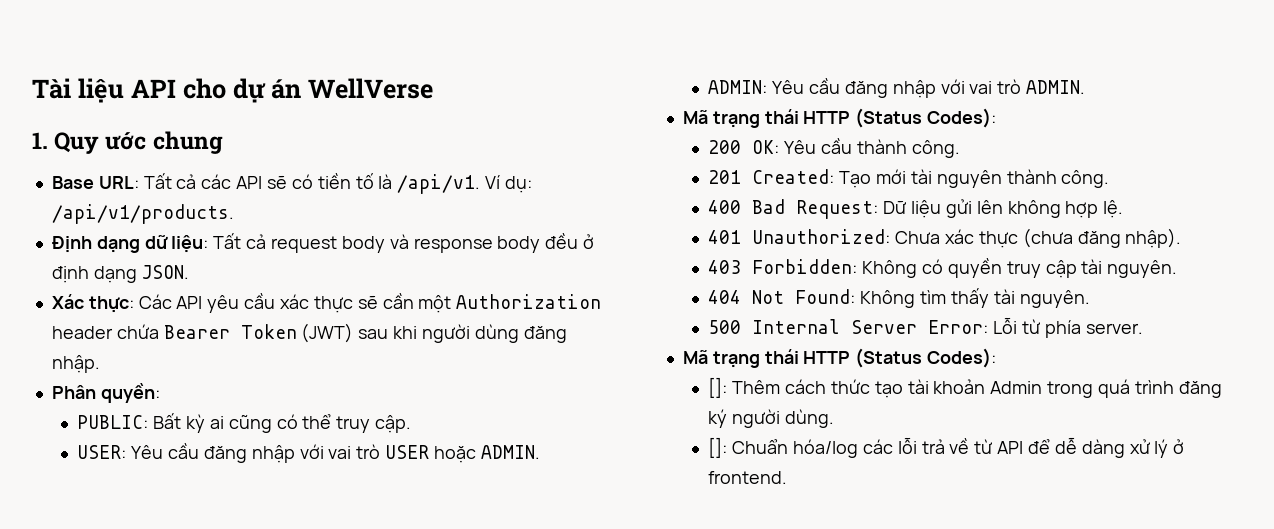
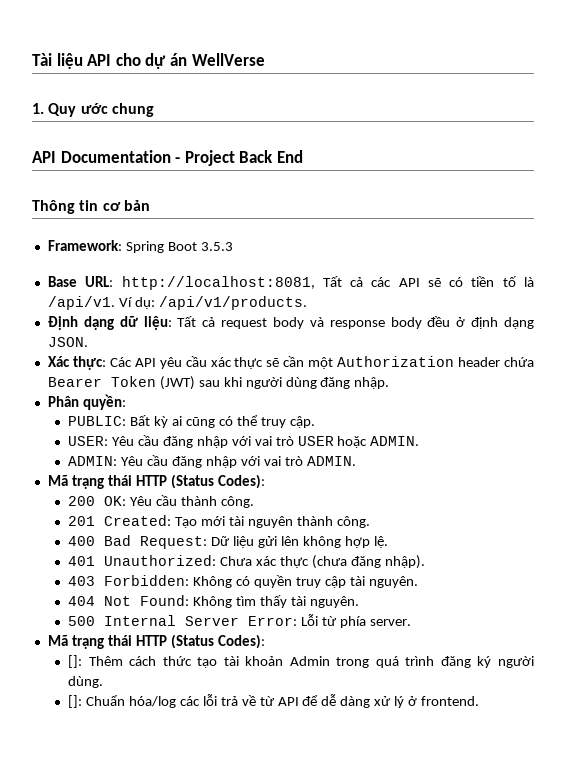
(223, 142) none -> [32,150,303,166] [32,200,150,214] [47,240,233,253] // API Documentation - Project Back End // Thông tin cơ bản // Framework: Spring Boot 3.5.3
(139, 182) none -> [121,276,315,290] http://localhost:8081,

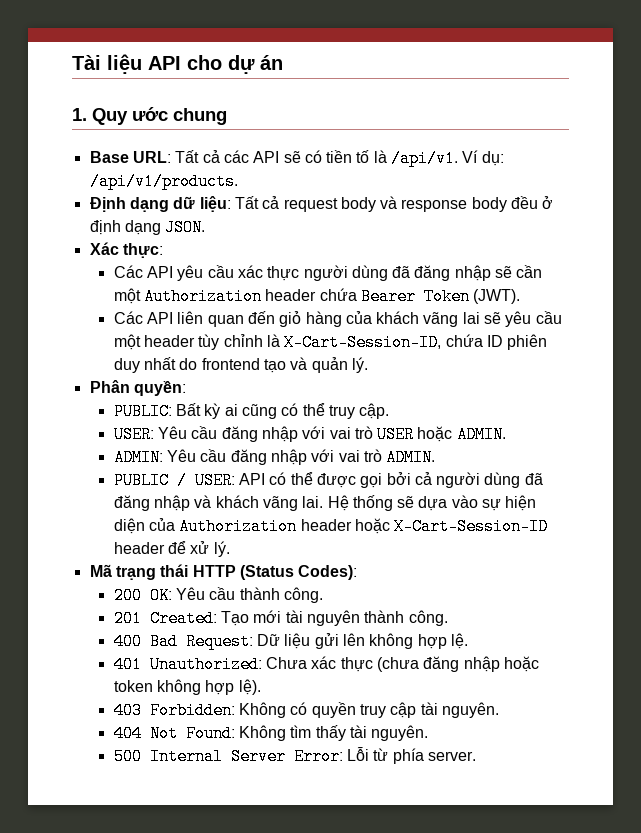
[191,53,265,66] WellVerse -> (283, 62) none
[32,150,303,166] [32,200,150,214] [47,240,233,253] // API Documentation - Project Back End // Thông tin cơ bản // Framework: Spring Boot 3.5.3 -> (227, 116) none
[121,276,315,290] http://localhost:8081, -> (171, 157) none
(106, 363) none -> (163, 250) //
(264, 363) none -> [303,265,491,281] người dùng đã đăng nhập
[159,376,390,390] (JWT) sau khi người dùng đăng nhập. -> [473,289,521,304] [113,311,562,327] [113,334,548,351] [113,357,368,373] (JWT). // Các API liên quan đến giỏ hàng của khách vãng lai sẽ yêu cầu một header tùy chỉnh là X-Cart-Session-ID, chứa ID phiên duy nhất do frontend tạo và quản lý.
(356, 461) none -> [113,472,543,489] [113,495,537,511] [113,518,549,535] [113,541,230,557] // PUBLIC / USER: API có thể được gọi bởi cả người dùng đã đăng nhập và khách vãng lai. Hệ thống sẽ dựa vào sự hiện diện của Authorization header hoặc X-Cart-Session-ID header để xử lý.
[384,555,425,569] nhập). -> [463,656,539,672] [113,679,261,695] nhập hoặc token không hợp lệ).
[47,634,265,649] [68,655,535,668] [68,676,104,688] [68,694,479,708] // Mã trạng thái HTTP (Status Codes): // []: Thêm cách thức tạo tài khoản Admin trong quá trình đăng ký người dùng. // []: Chuẩn hóa/log các lỗi trả về từ API để dễ dàng xử lý ở frontend. -> (476, 756) none

